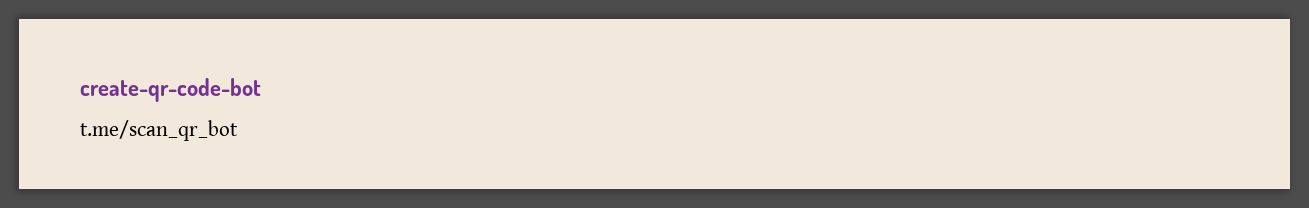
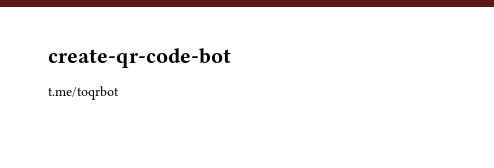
[80,120,238,141] t.me/scan_qr_bot -> [48,86,119,100] t.me/toqrbot

